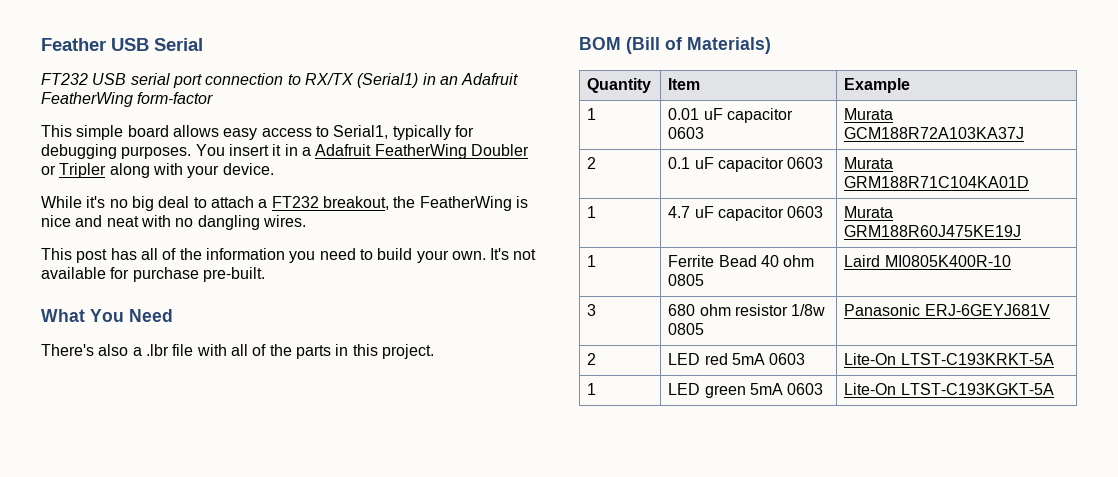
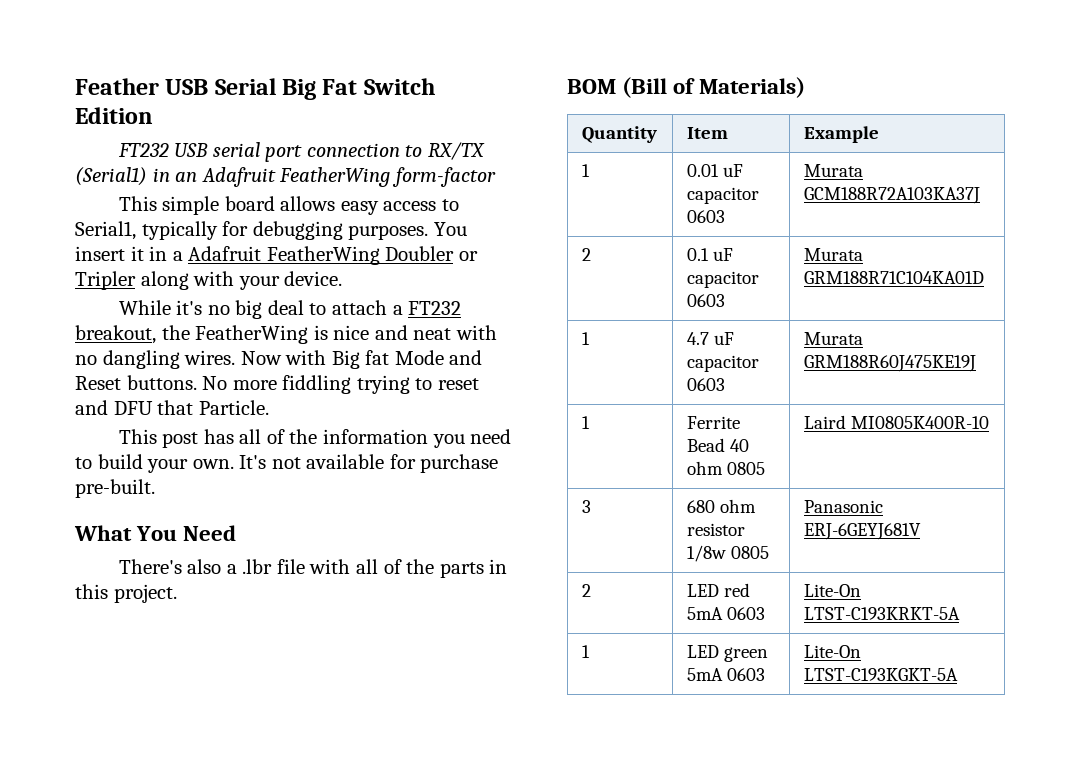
(203, 44) none -> [282,78,435,100] [75,107,153,124] Big Fat Switch Edition
(306, 221) none -> [240,350,483,369] [75,375,479,394] [75,400,269,415] Now with Big fat Mode and Reset buttons. No more fiddling trying to reset and DFU that Particle.

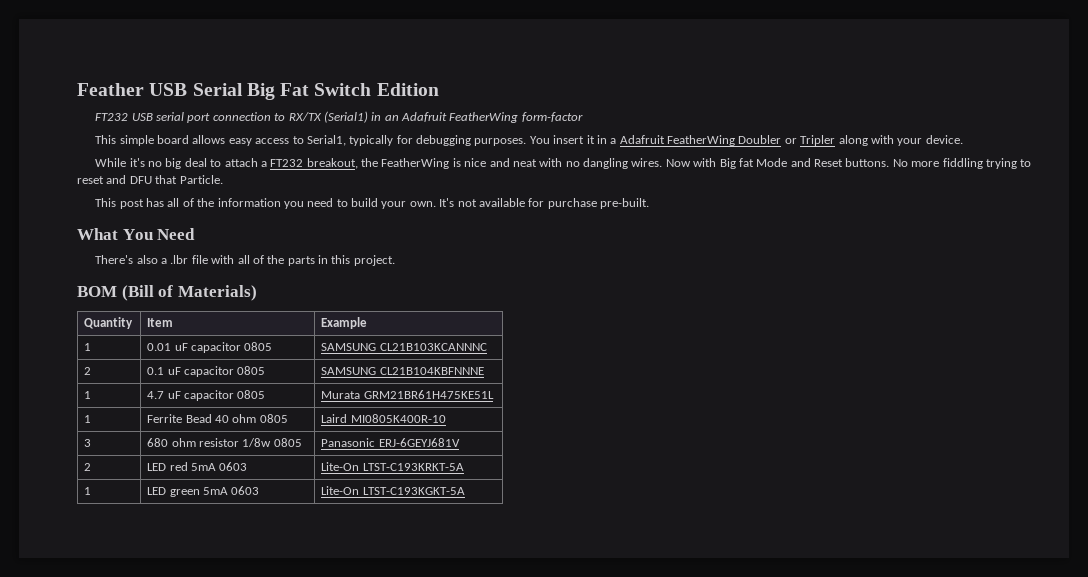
[686,210,725,223] [803,164,863,177] [803,187,980,204] 0603 | Murata GCM188R72A103KA37J -> [244,342,273,351] [321,343,487,351] 0805 | SAMSUNG CL21B103KCANNNC
[686,294,725,307] [803,248,863,261] [803,271,984,284] 0603 | Murata GRM188R71C104KA01D -> [237,366,266,375] [321,367,484,375] 0805 | SAMSUNG CL21B104KBFNNNE
[686,378,725,391] [803,332,863,345] [803,355,976,372] 0603 | Murata GRM188R60J475KE19J -> [237,390,266,399] [321,390,494,399] 0805 | Murata GRM21BR61H475KE51L

